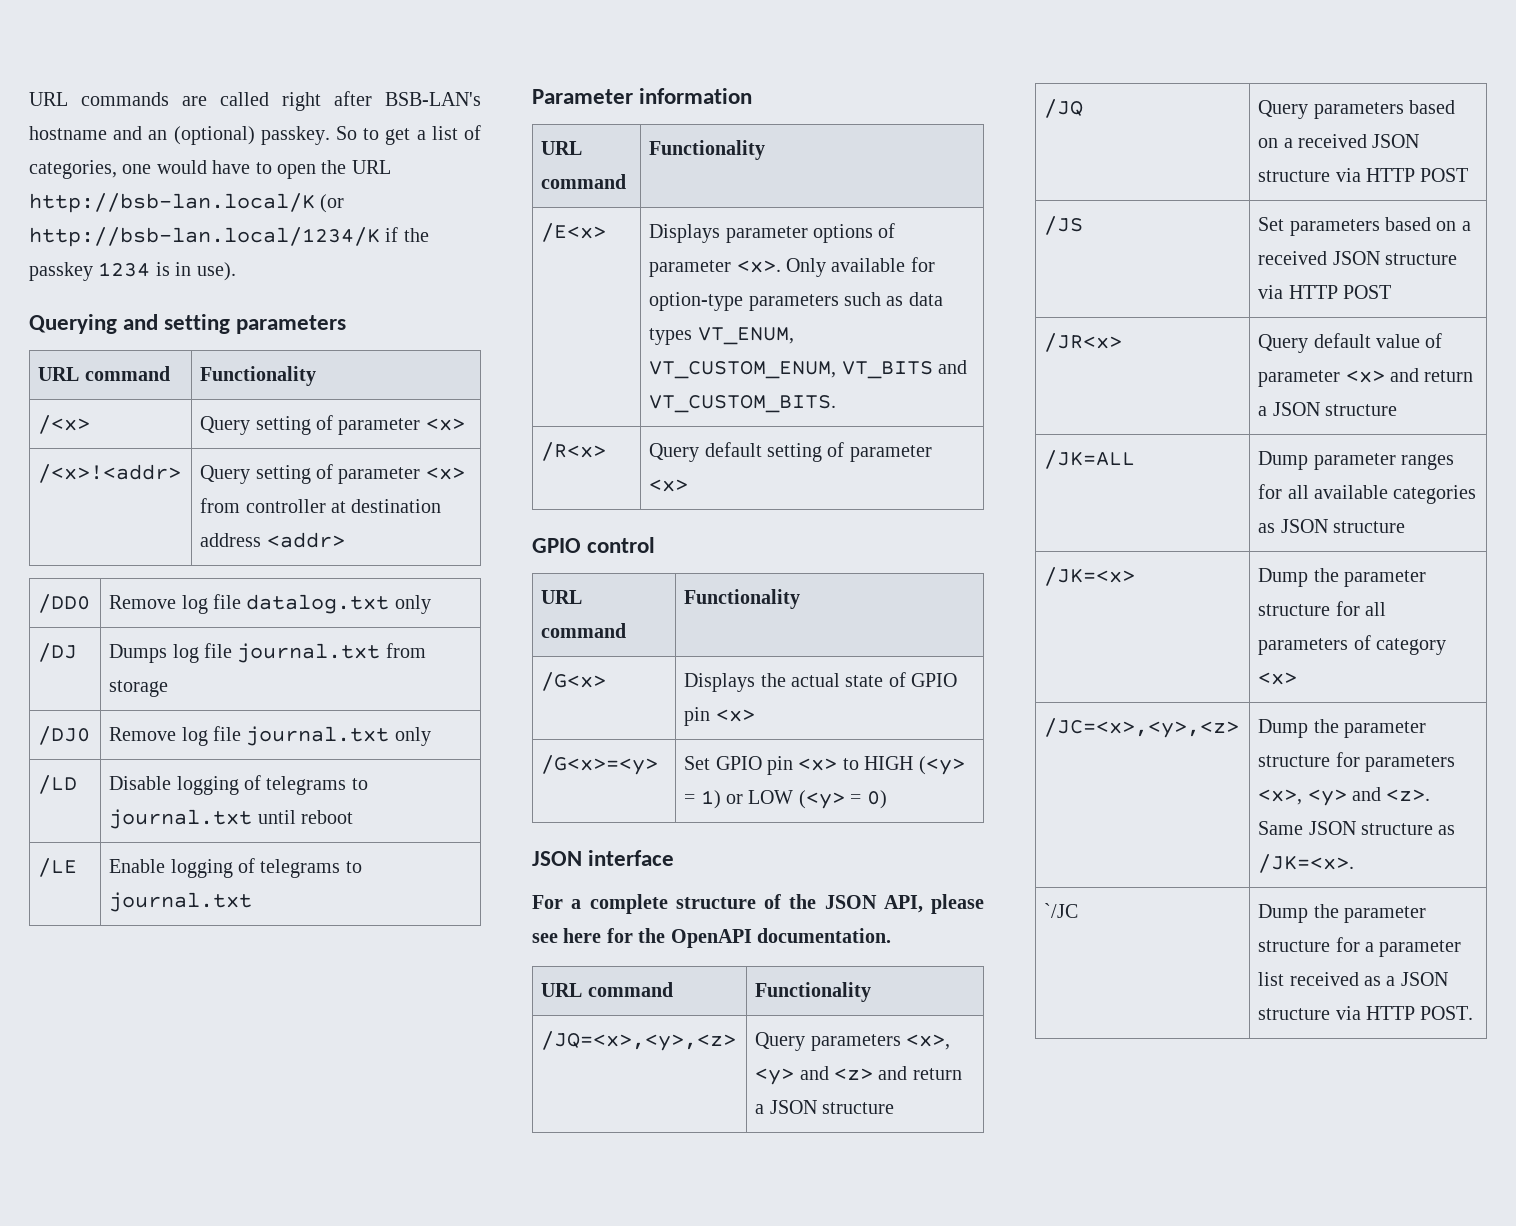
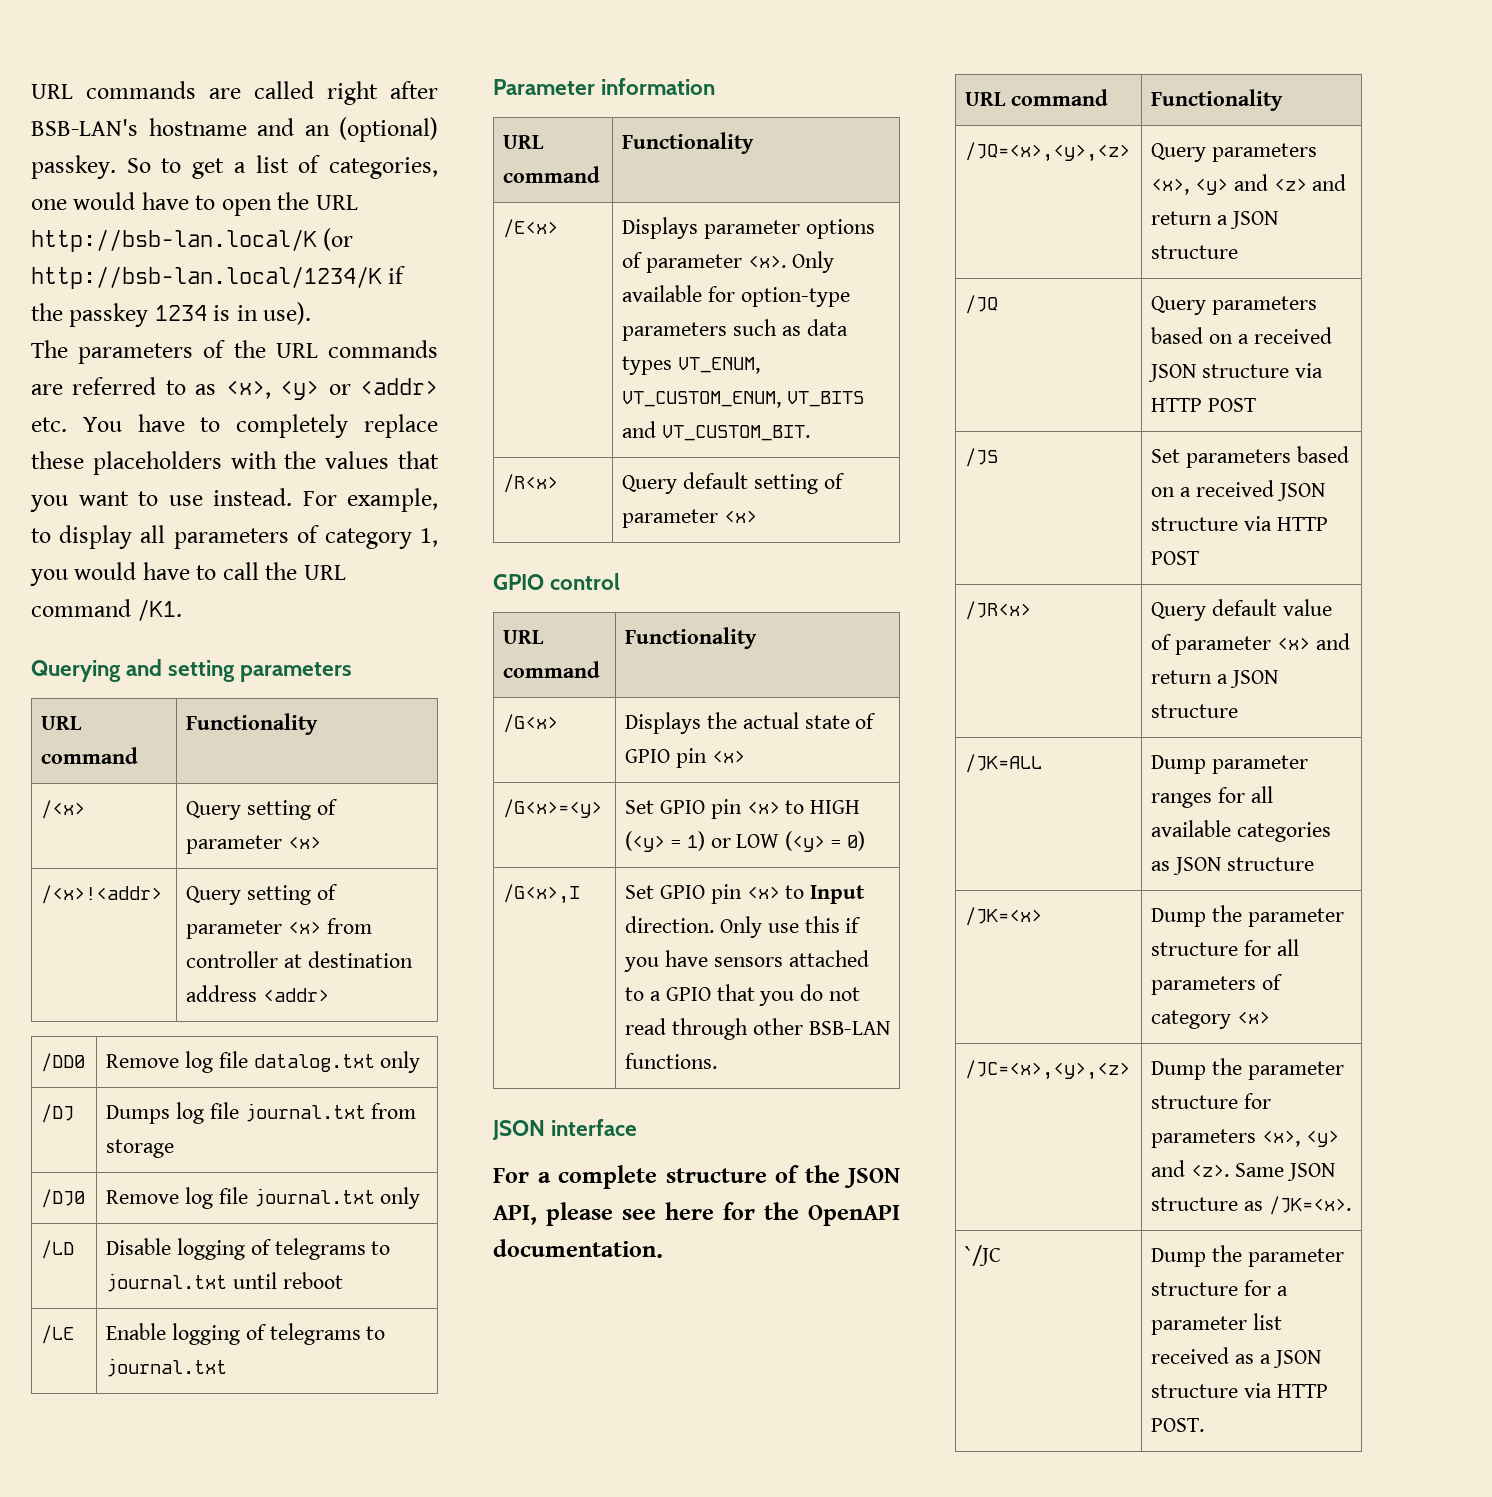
(236, 271) none -> [31,340,438,364] [31,377,438,400] [31,414,438,438] [31,451,440,475] [30,488,438,512] [31,525,439,549] [30,562,346,586] [31,599,183,621] // The parameters of the URL commands are referred to as <x>, <y> or <addr> etc. You have to completely replace these placeholders with the values that you want to use instead. For example, to display all parameters of category 1, you would have to call the URL command /K1.
[649,395,837,413] VT_CUSTOM_BITS. -> [662,425,811,441] VT_CUSTOM_BIT.
(887, 799) none -> [503,884,581,904] [625,884,866,904] [625,916,862,938] [624,950,869,972] [625,984,861,1006] [625,1018,890,1040] [625,1053,718,1069] // /G<x>,I | Set GPIO pin <x> to Input direction. Only use this if you have sensors attached to a GPIO that you do not read through other BSB-LAN functions.

